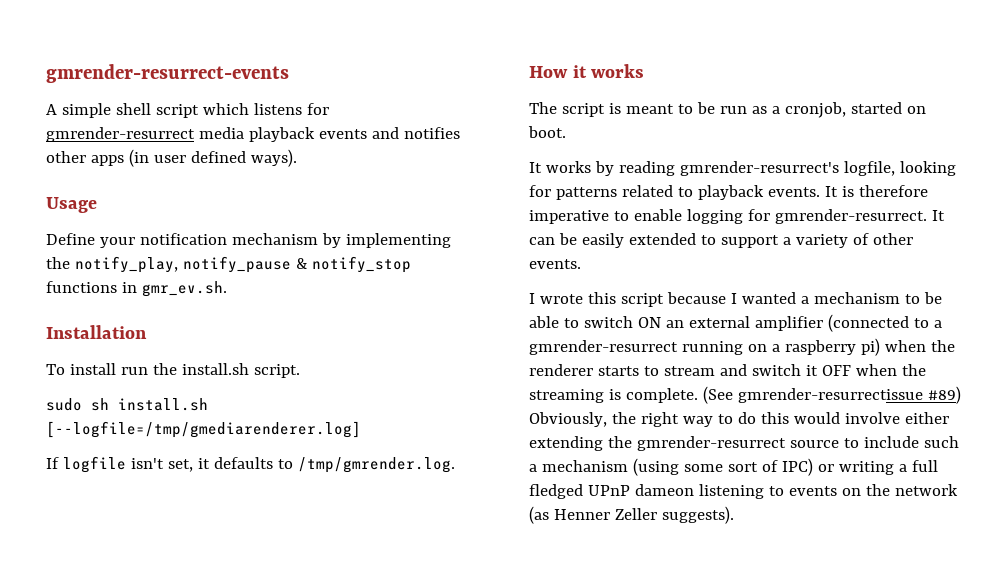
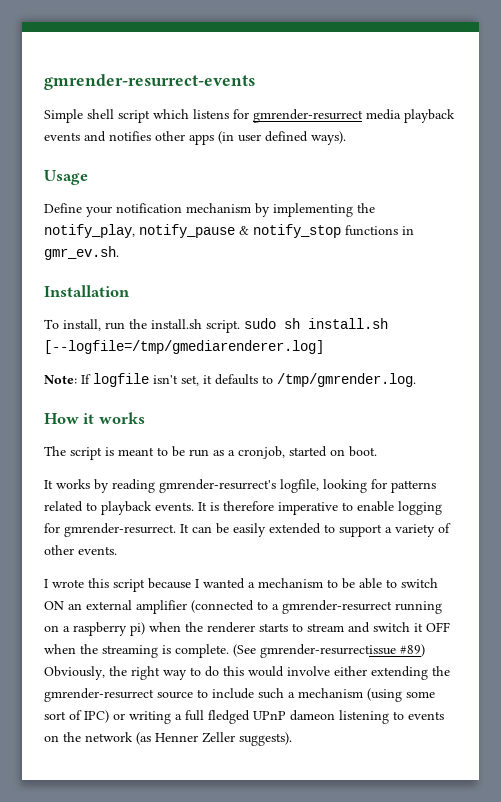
[46,103,111,118] A simple -> [44,109,83,123] Simple
[69,363,116,375] install -> [63,319,101,331] install,
(300, 371) // -> (240, 326) none
(361, 429) none -> [44,375,77,384] Note:

